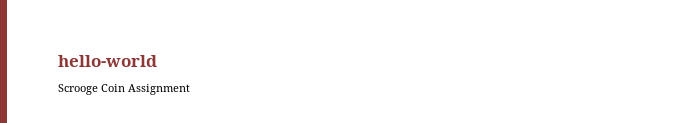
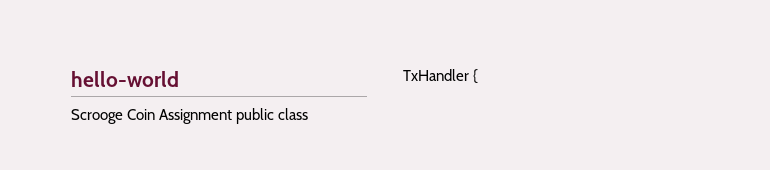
(190, 89) none -> [236,108,309,124] [403,69,479,84] public class TxHandler {

